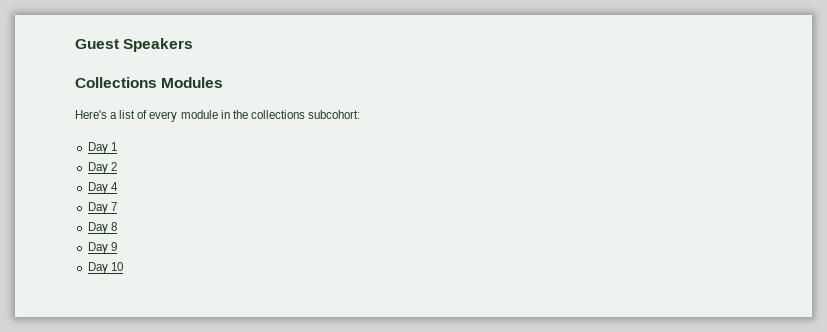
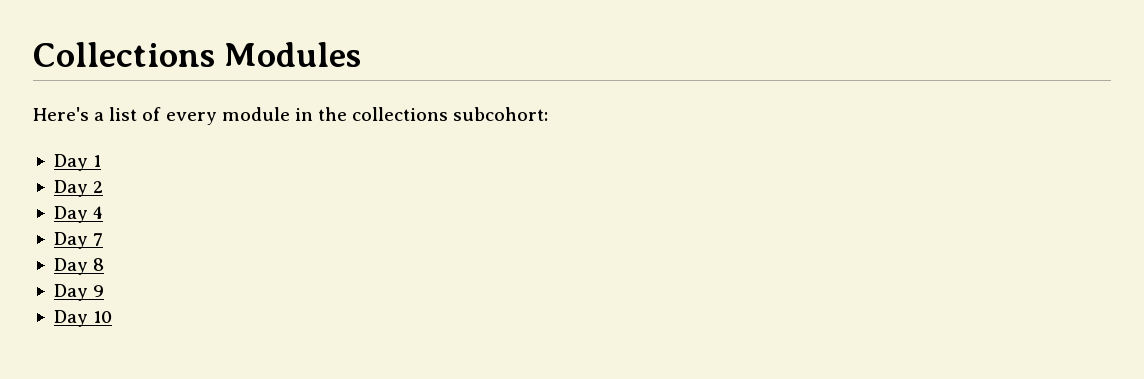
[75,38,194,52] Guest Speakers // -> (33, 54) none

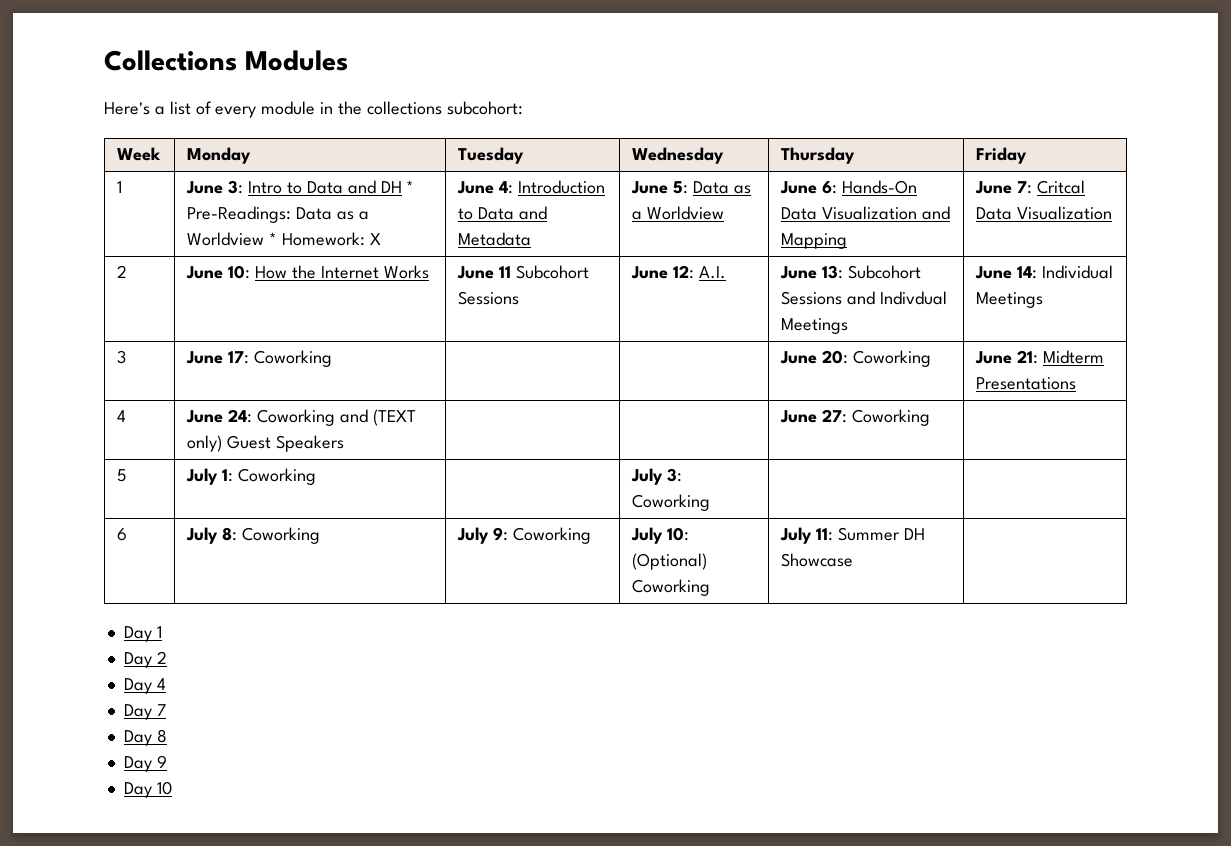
(549, 114) none -> [117,147,162,161] [187,147,252,164] [458,147,525,164] [632,147,725,164] [781,147,856,164] [976,147,1028,164] [117,181,123,193] [186,180,415,194] [187,206,370,223] [187,232,382,246] [457,180,606,194] [458,206,548,220] [458,232,532,246] [631,181,752,194] [632,206,725,220] [780,180,918,194] [781,206,951,220] [781,233,848,249] [975,180,1086,194] [976,206,1113,220] [117,265,128,278] [186,265,429,279] [457,265,590,279] [458,291,520,305] [631,265,727,279] [780,265,922,279] [781,291,948,305] [781,318,849,334] [975,265,1114,279] [976,292,1044,308] [117,350,127,364] [186,350,333,367] [780,350,932,367] [975,350,1105,364] [976,377,1077,390] [117,410,127,422] [186,409,416,426] [187,435,345,452] [780,409,931,426] [117,469,127,482] [186,468,317,485] [631,468,683,485] [632,494,711,511] [117,528,128,541] [186,527,321,544] [457,527,592,544] [631,527,690,544] [632,553,708,570] [632,579,711,596] [780,527,926,544] [781,553,854,567] // Week | Monday | Tuesday | Wednesday | Thursday | Friday // 1 | June 3: Intro to Data and DH * Pre-Readings: Data as a Worldview * Homework: X | June 4: Introduction to Data and Metadata | June 5: Data as a Worldview | June 6: Hands-On Data Visualization and Mapping | June 7: Critcal Data Visualization // 2 | June 10: How the Internet Works | June 11 Subcohort Sessions | June 12: A.I. | June 13: Subcohort Sessions and Indivdual Meetings | June 14: Individual Meetings // 3 | June 17: Coworking | | | June 20: Coworking | June 21: Midterm Presentations // 4 | June 24: Coworking and (TEXT only) Guest Speakers | | | June 27: Coworking | // 5 | July 1: Coworking | | July 3: Coworking | | // 6 | July 8: Coworking | July 9: Coworking | July 10: (Optional) Coworking | July 11: Summer DH Showcase |

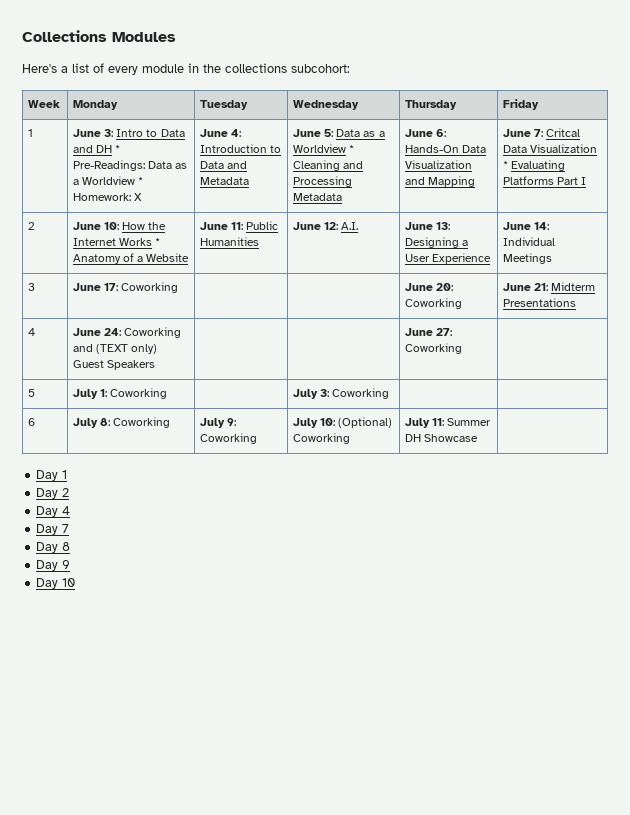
(725, 213) none -> [349,145,355,153] [293,160,364,171] [293,176,353,187] [293,193,343,201] * Cleaning and Processing Metadata
(1113, 213) none -> [503,160,566,171] [503,176,587,185] * Evaluating Platforms Part I
[457,265,590,279] [458,291,520,305] | June 11 Subcohort Sessions -> [155,238,161,246] [73,253,190,264] [200,221,279,230] [200,237,260,246] * Anatomy of a Website | June 11: Public Humanities
[848,265,922,279] [781,291,948,305] [781,318,849,334] Subcohort Sessions and Indivdual Meetings -> [405,237,469,248] [405,253,492,264] Designing a User Experience

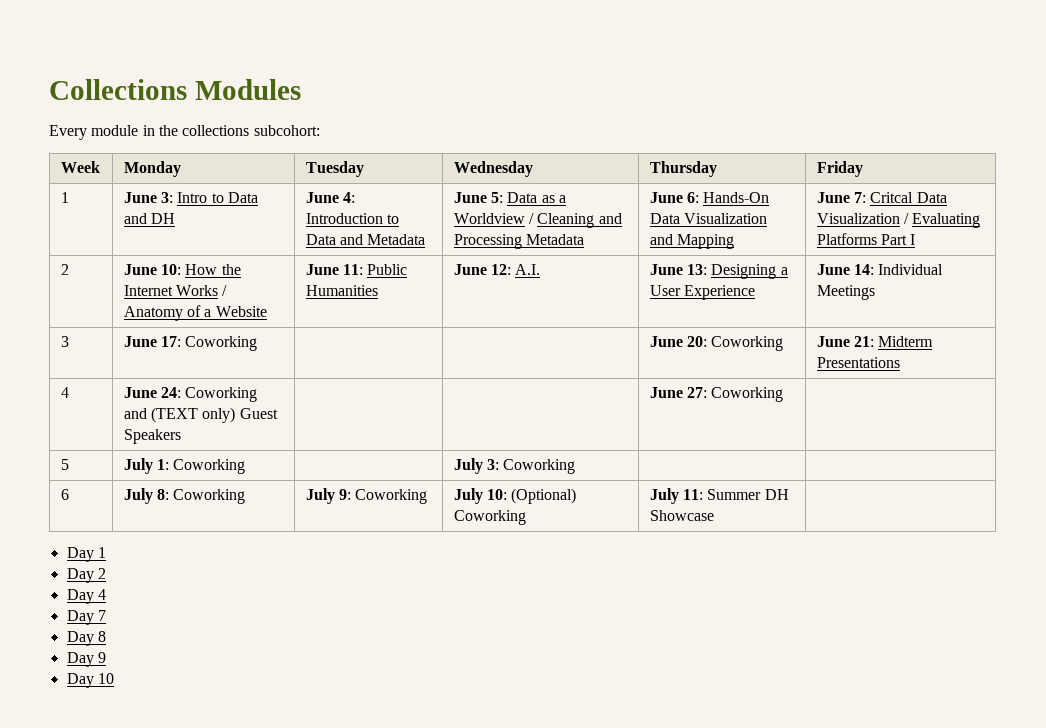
[22,63,138,75] Here's a list of every -> [49,125,87,140] Every
[115,145,121,153] [73,160,188,171] [73,176,144,185] [73,193,143,201] * Pre-Readings: Data as a Worldview * Homework: X -> (176, 218) none
[349,145,355,153] * -> [529,213,535,224] /
[503,161,509,169] * -> [904,213,910,224] /
[155,238,161,246] * -> [222,285,228,296] /

